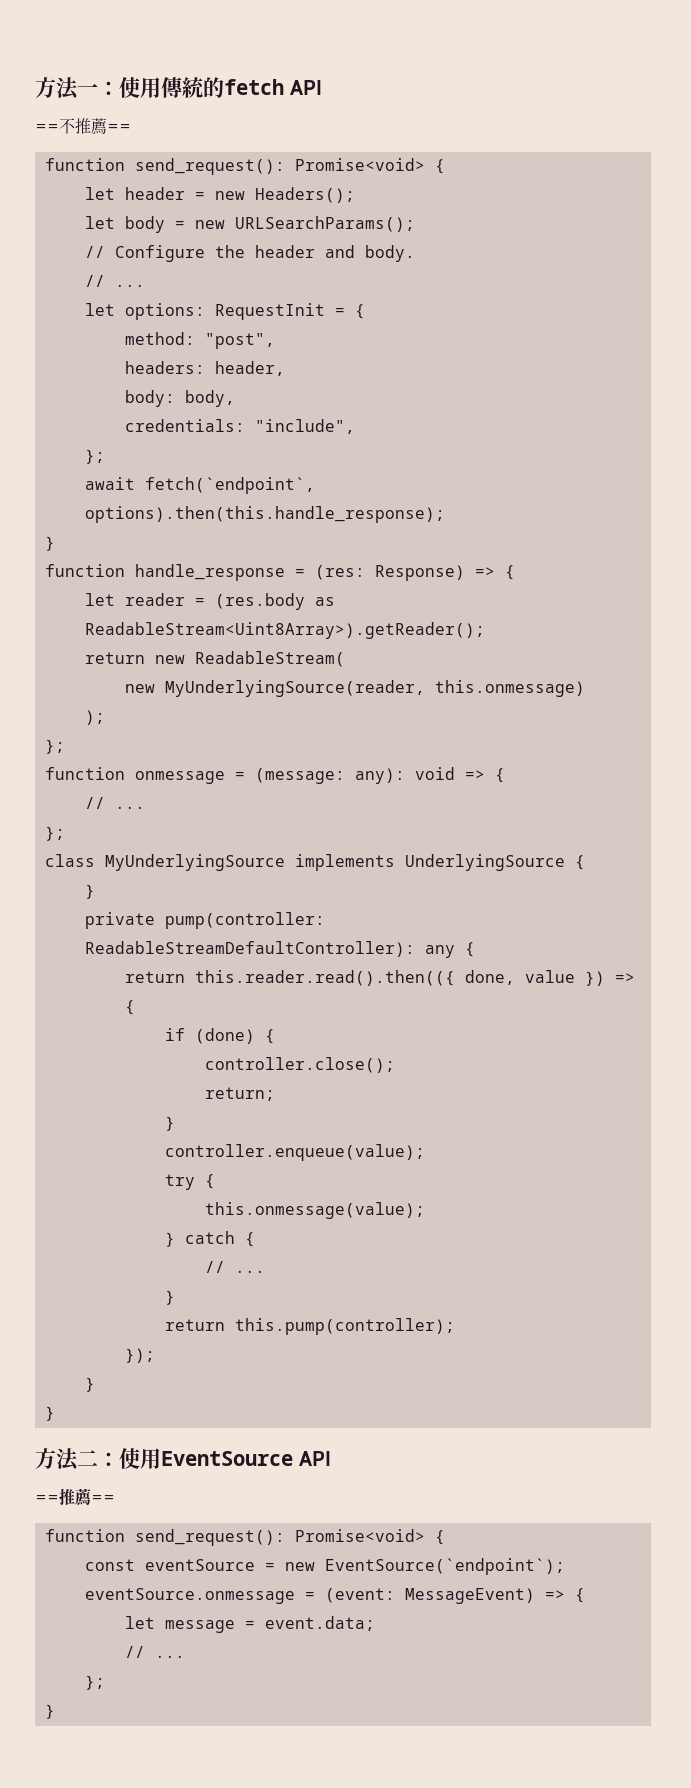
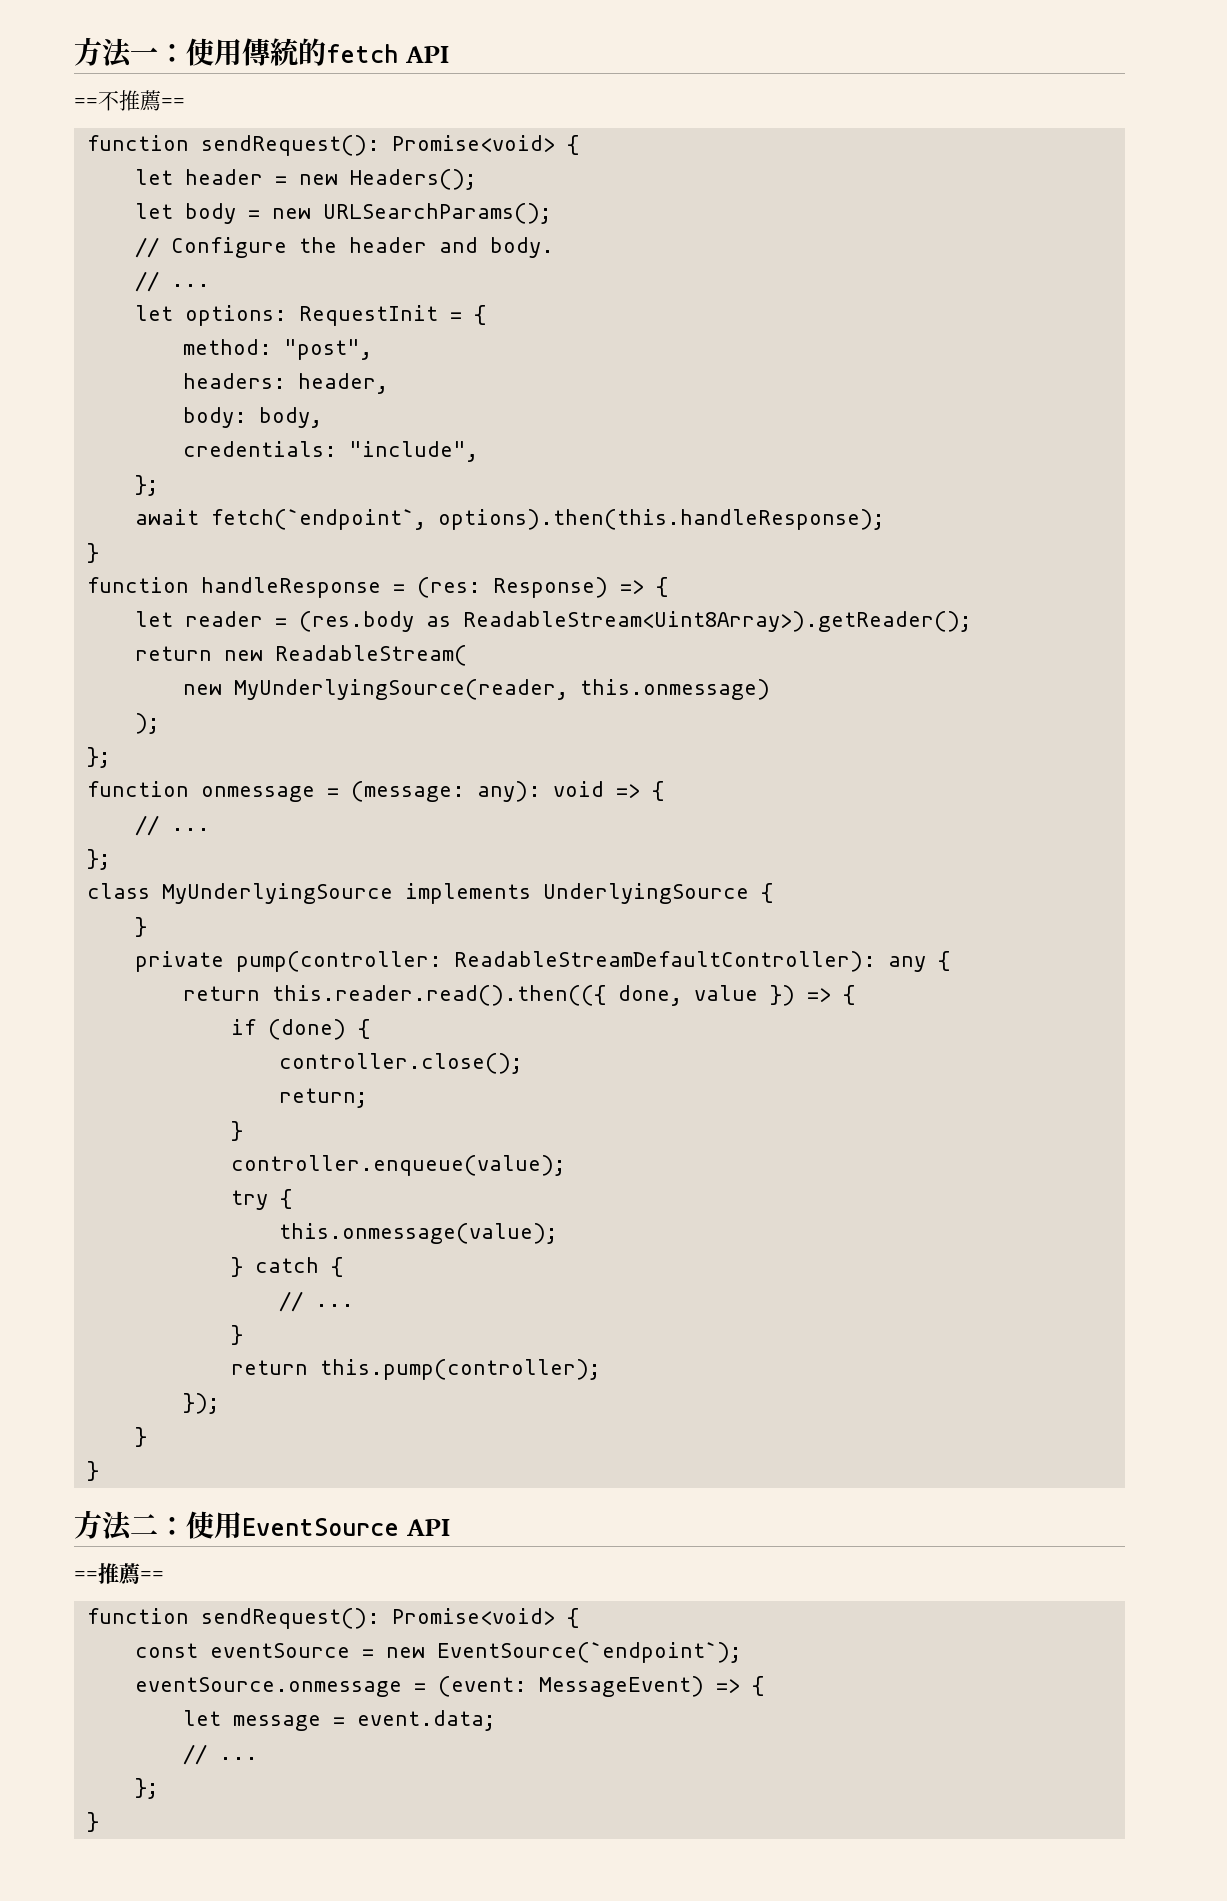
[134,158,285,175] send_request(): -> [200,135,380,156] sendRequest():
[84,506,445,523] options).then(this.handle_response); -> [437,509,885,530] options).then(this.handleResponse);
[134,564,285,581] handle_response -> [200,577,381,598] handleResponse
[134,1529,285,1546] send_request(): -> [200,1608,380,1629] sendRequest():

